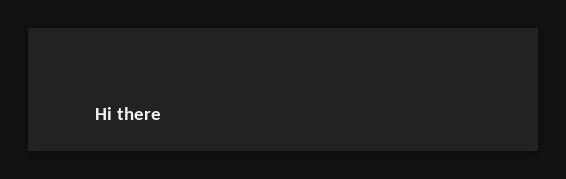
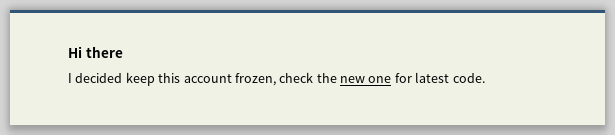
(161, 113) none -> [68,72,485,86] // I decided keep this account frozen, check the new one for latest code.

